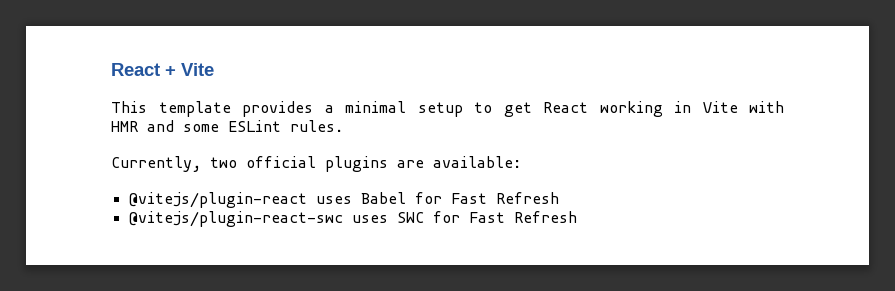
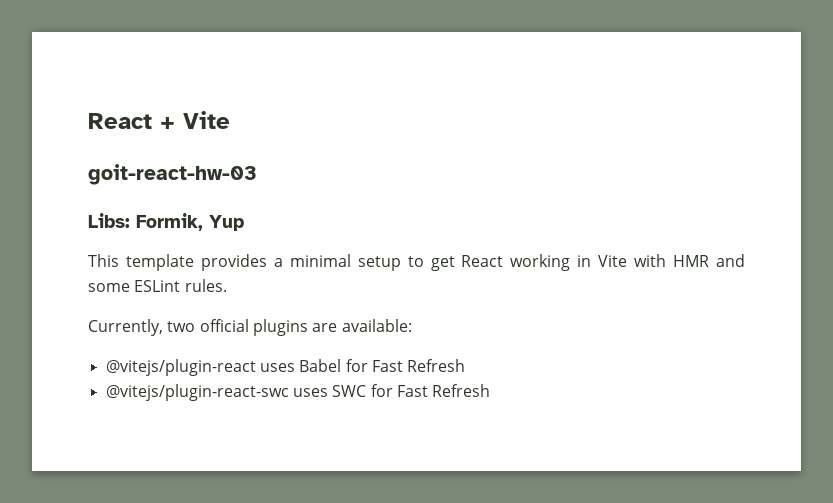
(214, 69) none -> [88,164,257,185] [88,213,244,231] // goit-react-hw-03 // Libs: Formik, Yup

